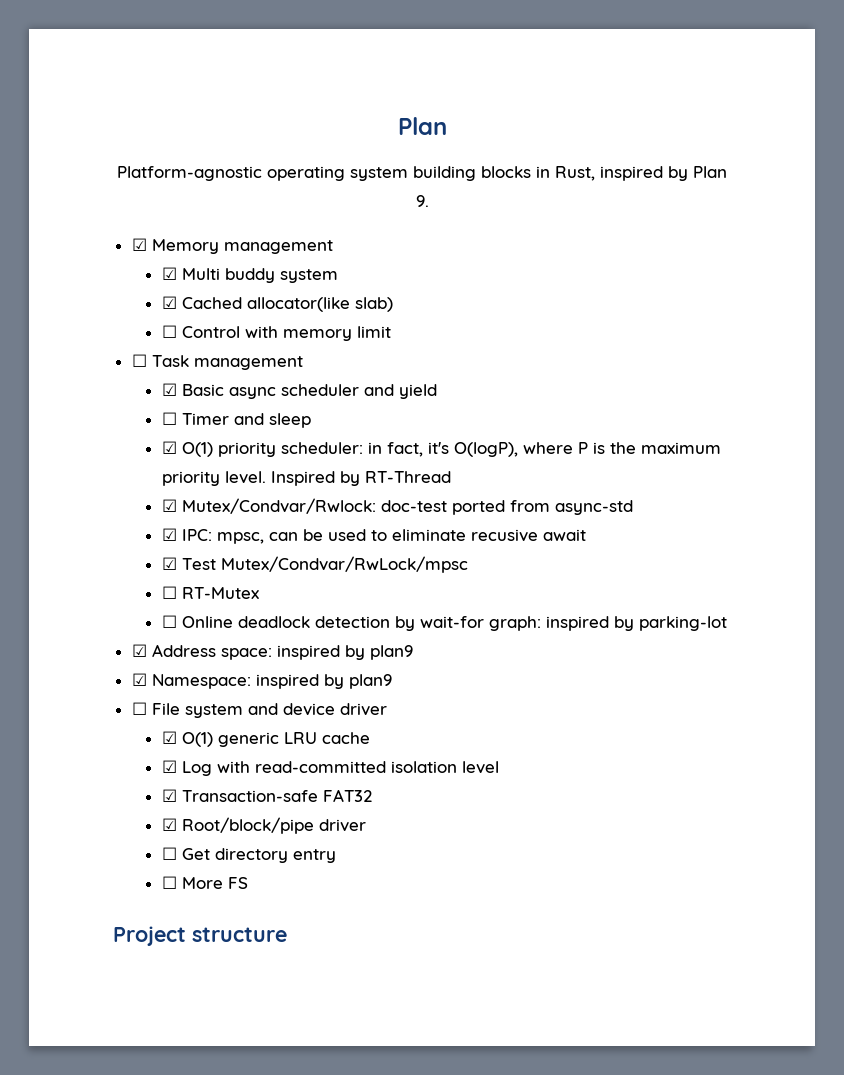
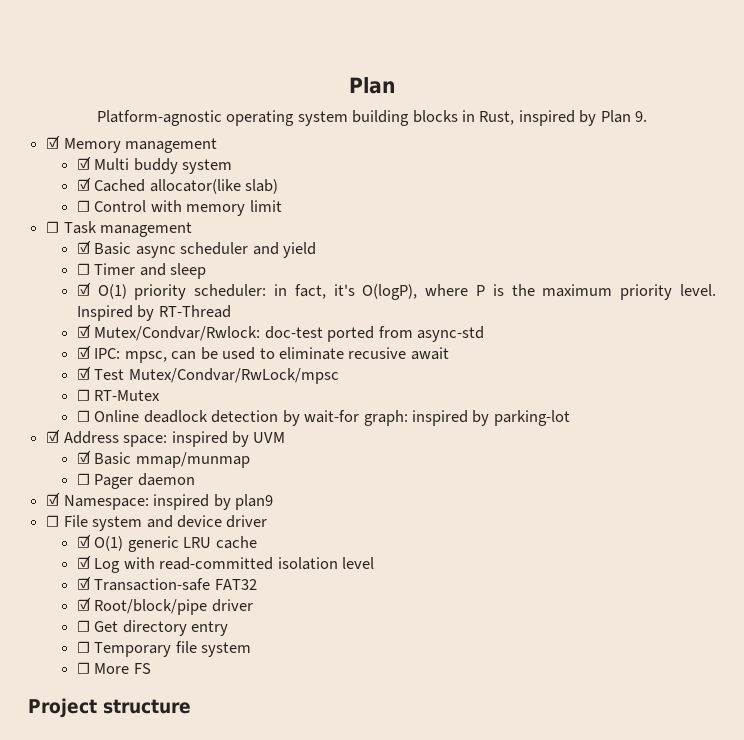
[369,645,413,660] plan9 -> [253,432,286,443] [76,450,250,468] [76,473,195,489] UVM // ☑ Basic mmap/munmap // ☐ Pager daemon
(336, 856) none -> [76,641,252,657] // ☐ Temporary file system

